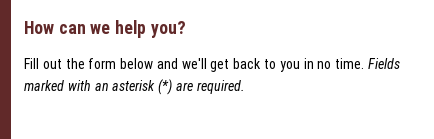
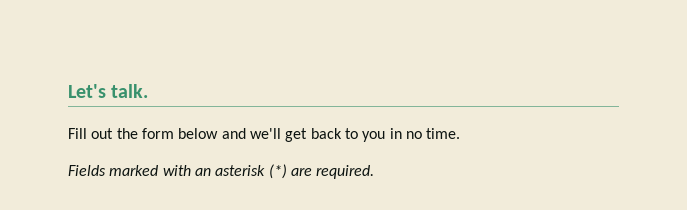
[24,20,186,38] How can we help you? -> [68,84,149,98] Let's talk.
(365, 63) none -> (461, 133) //

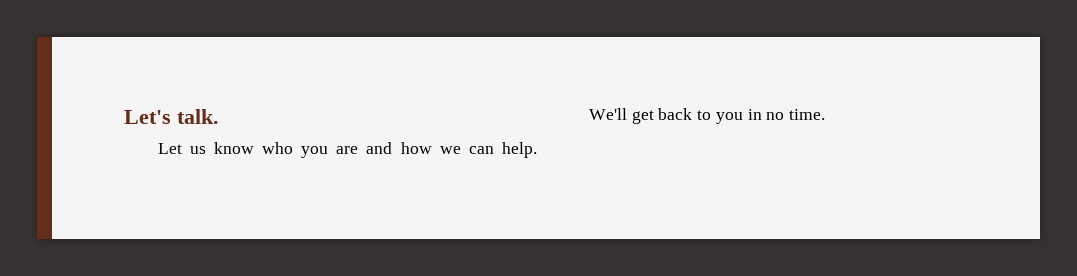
[68,128,281,139] Fill out the form below and we'll -> [157,142,537,158] [589,108,627,120] Let us know who you are and how we can help. We'll
[68,164,375,179] // Fields marked with an asterisk (*) are required. -> (826, 114) none

